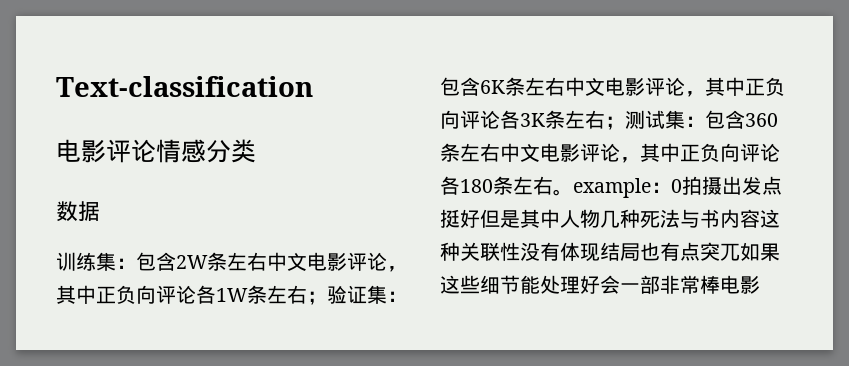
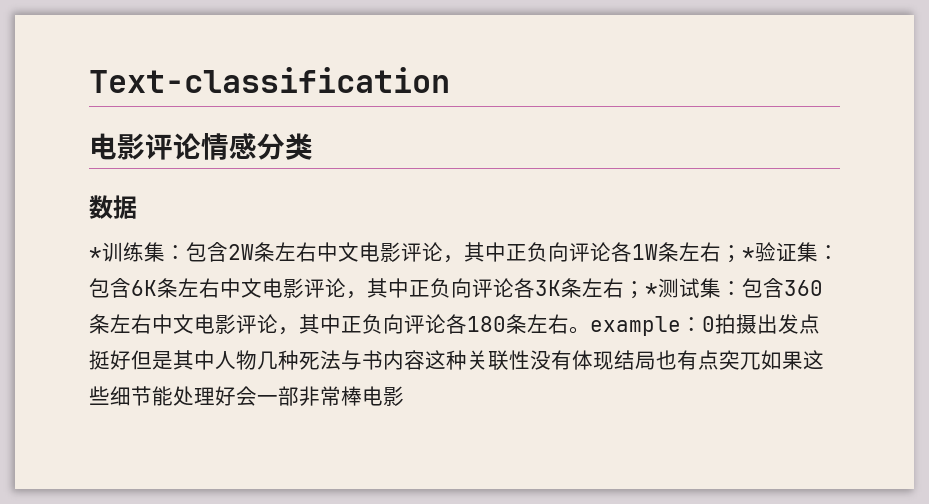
(100, 211) none -> [89,247,102,260] *
(327, 298) none -> [742,247,755,260] *
(625, 123) none -> [645,283,658,296] *

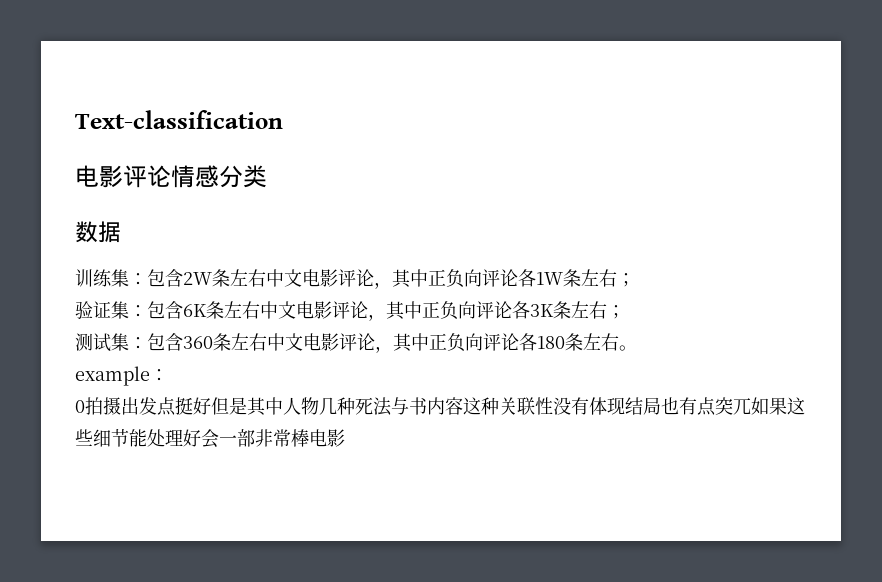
[89,247,102,260] * -> (121, 232) none
[742,247,755,260] * -> (635, 280) //
[645,283,658,296] * -> (625, 312) //
(590, 330) none -> (637, 348) //
(702, 324) none -> (168, 375) //

